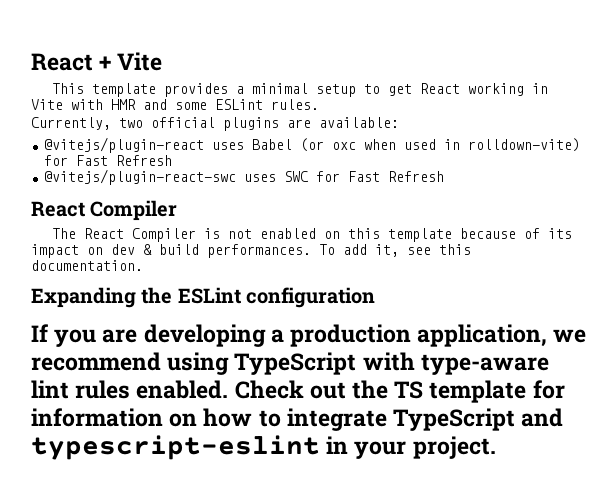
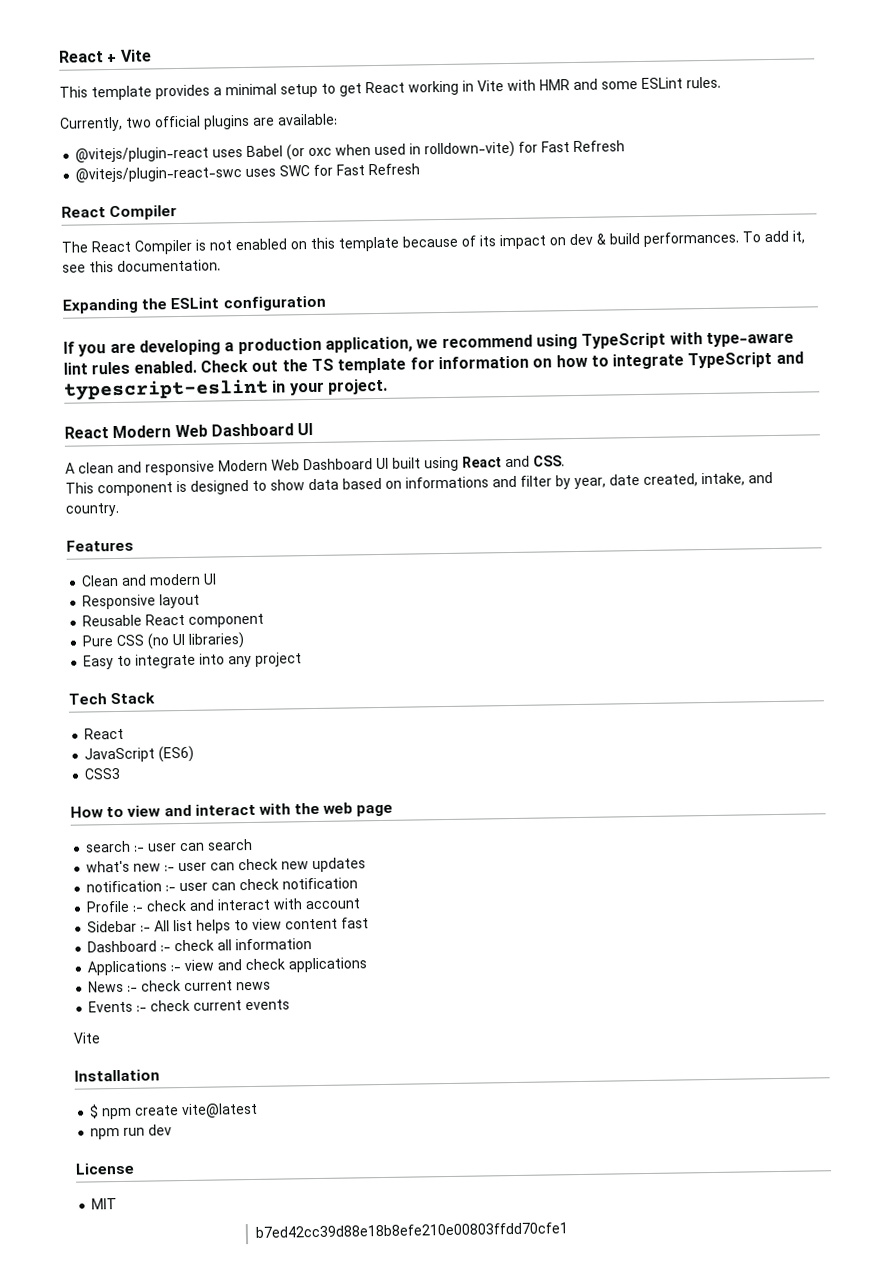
(496, 447) none -> [64,422,314,439] [65,455,565,476] [65,472,773,497] [65,502,120,517] [66,539,134,552] [81,573,218,587] [82,593,201,610] [82,613,265,628] [82,632,246,650] [83,652,303,670] [68,692,156,705] [84,727,125,740] [84,745,195,763] [84,767,122,780] [70,802,394,818] [85,838,254,853] [86,857,367,873] [86,877,359,893] [86,898,362,913] [87,917,370,934] [87,938,313,953] [87,957,368,976] [88,980,272,993] [88,999,291,1013] [73,1032,101,1044] [74,1069,160,1082] [89,1102,259,1120] [90,1124,173,1140] [75,1162,135,1175] [91,1198,118,1210] [254,1222,568,1238] // React Modern Web Dashboard UI // A clean and responsive Modern Web Dashboard UI built using React and CSS. // This component is designed to show data based on informations and filter by year, date created, intake, and country. // Features // Clean and modern UI // Responsive layout // Reusable React component // Pure CSS (no UI libraries) // Easy to integrate into any project // Tech Stack // React // JavaScript (ES6) // CSS3 // How to view and interact with the web page // search :- user can search // what's new :- user can check new updates // notification :- user can check notification // Profile :- check and interact with account // Sidebar :- All list helps to view content fast // Dashboard :- check all information // Applications :- view and check applications // News :- check current news // Events :- check current events // Vite // Installation // $ npm create vite@latest // npm run dev // License // MIT // b7ed42cc39d88e18b8efe210e00803ffdd70cfe1

